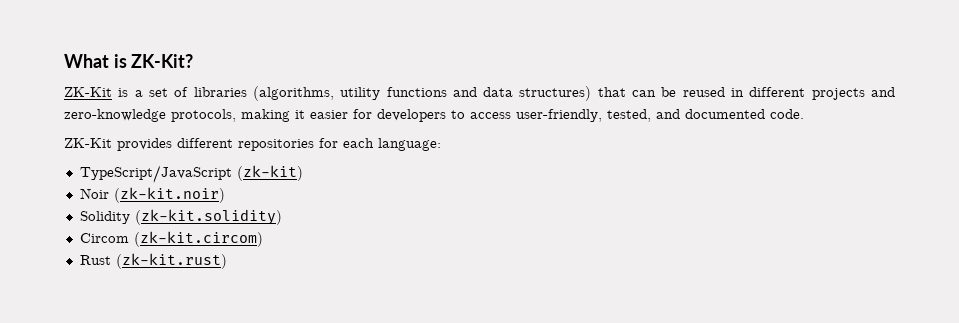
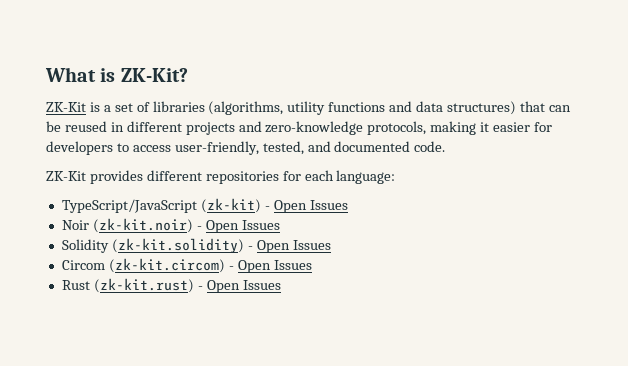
(303, 173) none -> [264,200,348,213] - Open Issues
(225, 195) none -> [196,220,280,233] - Open Issues
(282, 217) none -> [247,240,331,253] - Open Issues
(263, 239) none -> [228,260,312,273] - Open Issues
(227, 261) none -> [197,280,281,293] - Open Issues

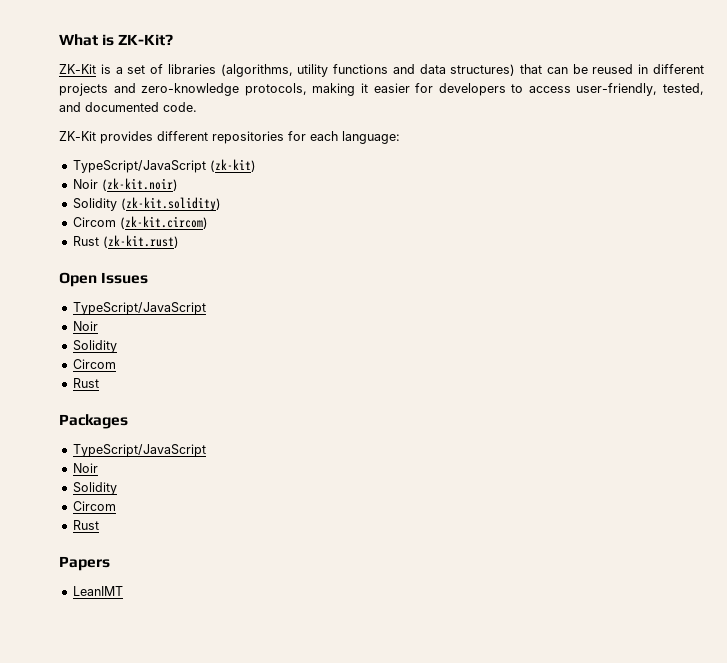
[264,200,348,213] [61,218,280,233] [61,238,331,253] [61,258,312,273] [61,278,281,293] - Open Issues // Noir (zk-kit.noir) - Open Issues // Solidity (zk-kit.solidity) - Open Issues // Circom (zk-kit.circom) - Open Issues // Rust (zk-kit.rust) - Open Issues -> [72,178,178,191] [72,197,221,211] [72,216,208,229] [72,235,179,248] [59,272,149,287] [72,302,206,315] [72,321,98,331] [72,340,117,353] [72,359,116,369] [72,378,99,388] [59,414,128,429] [72,444,206,457] [72,463,98,473] [72,482,117,495] [72,501,116,511] [72,520,99,530] [59,556,110,571] [72,586,123,596] // Noir (zk-kit.noir) // Solidity (zk-kit.solidity) // Circom (zk-kit.circom) // Rust (zk-kit.rust) // Open Issues // TypeScript/JavaScript // Noir // Solidity // Circom // Rust // Packages // TypeScript/JavaScript // Noir // Solidity // Circom // Rust // Papers // LeanIMT

